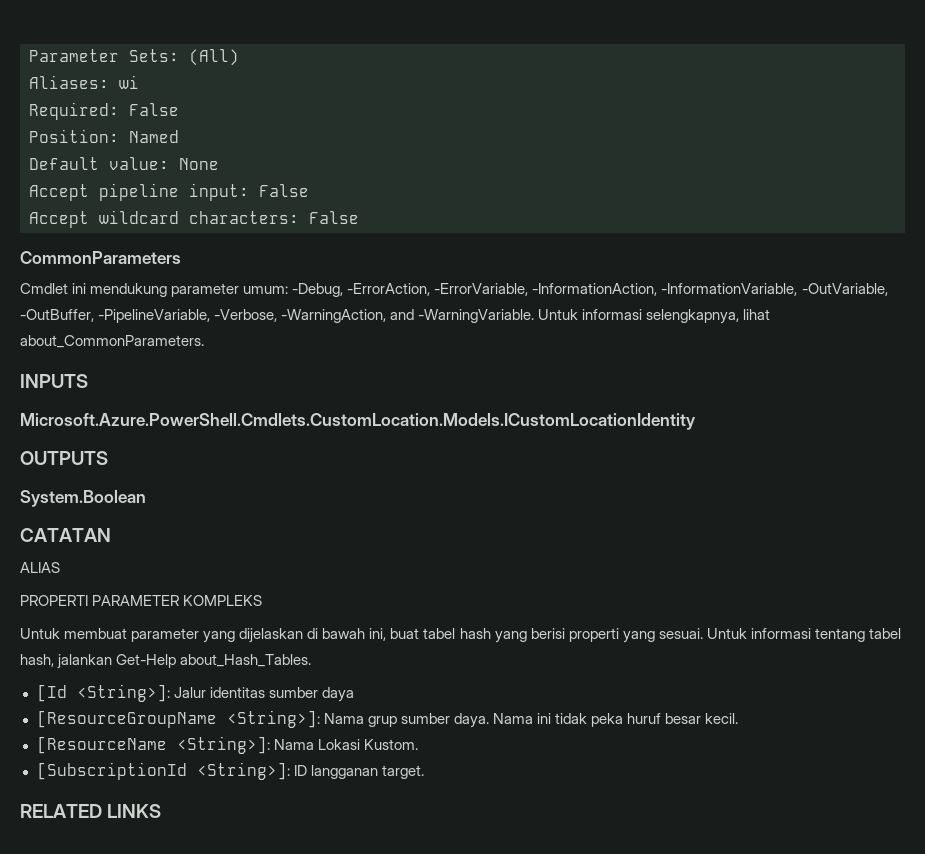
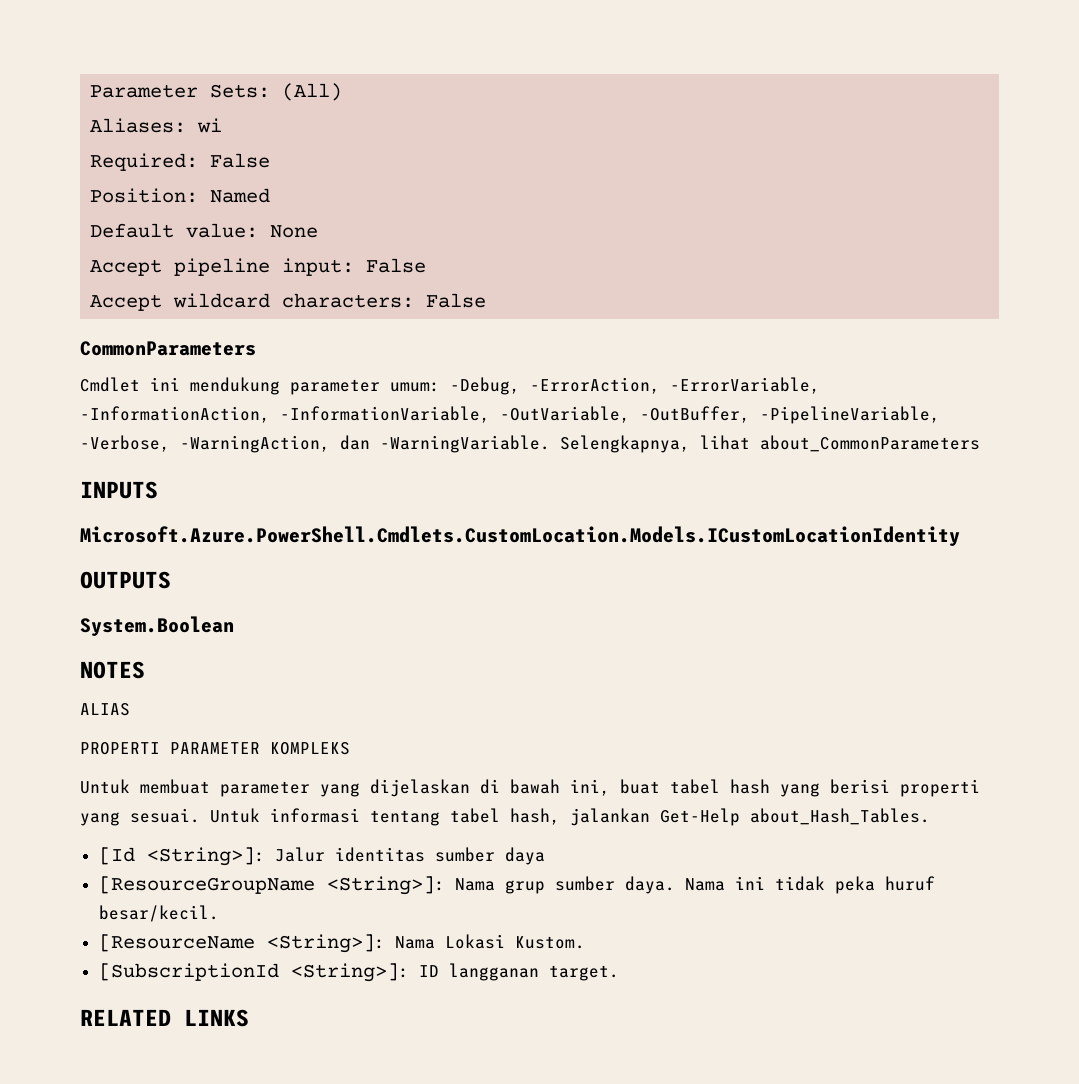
[390,309,771,324] [20,335,204,348] and -WarningVariable. Untuk informasi selengkapnya, lihat about_CommonParameters. -> [340,435,980,453] dan -WarningVariable. Selengkapnya, lihat about_CommonParameters
[20,528,111,542] CATATAN -> [80,661,145,679] NOTES
[664,713,739,724] besar kecil. -> [98,905,219,922] besar/kecil.

